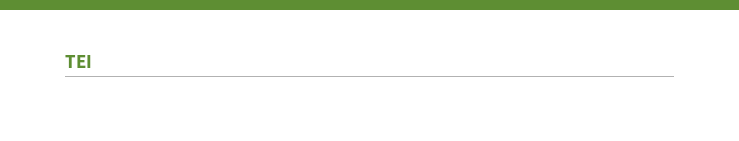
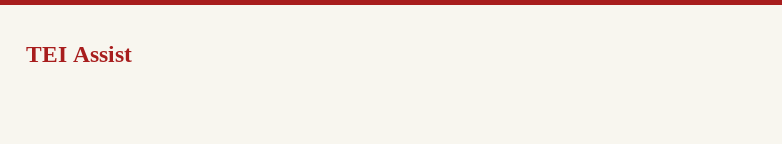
(92, 61) none -> [73,46,133,62] Assist

